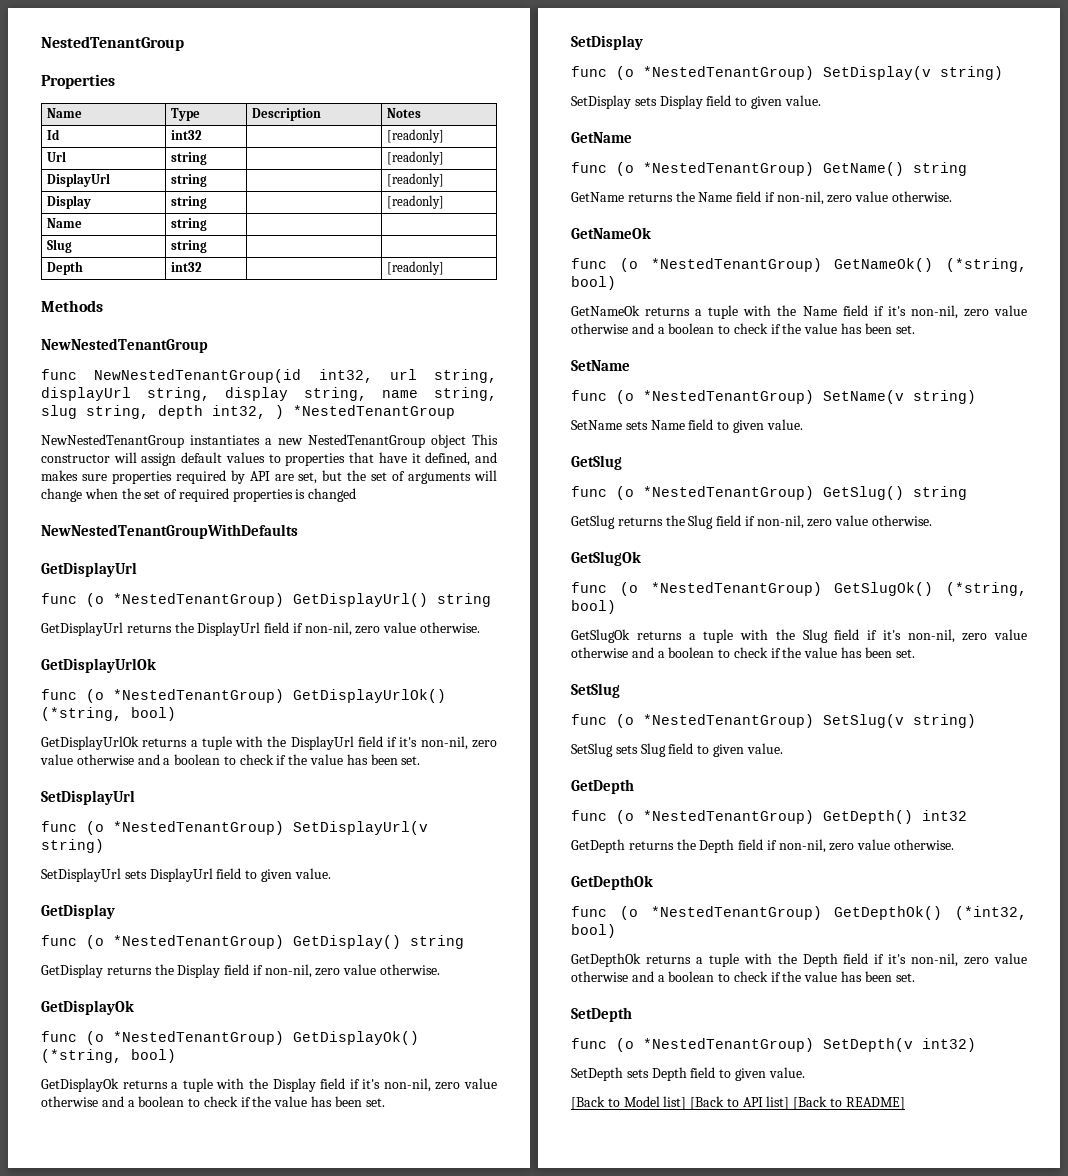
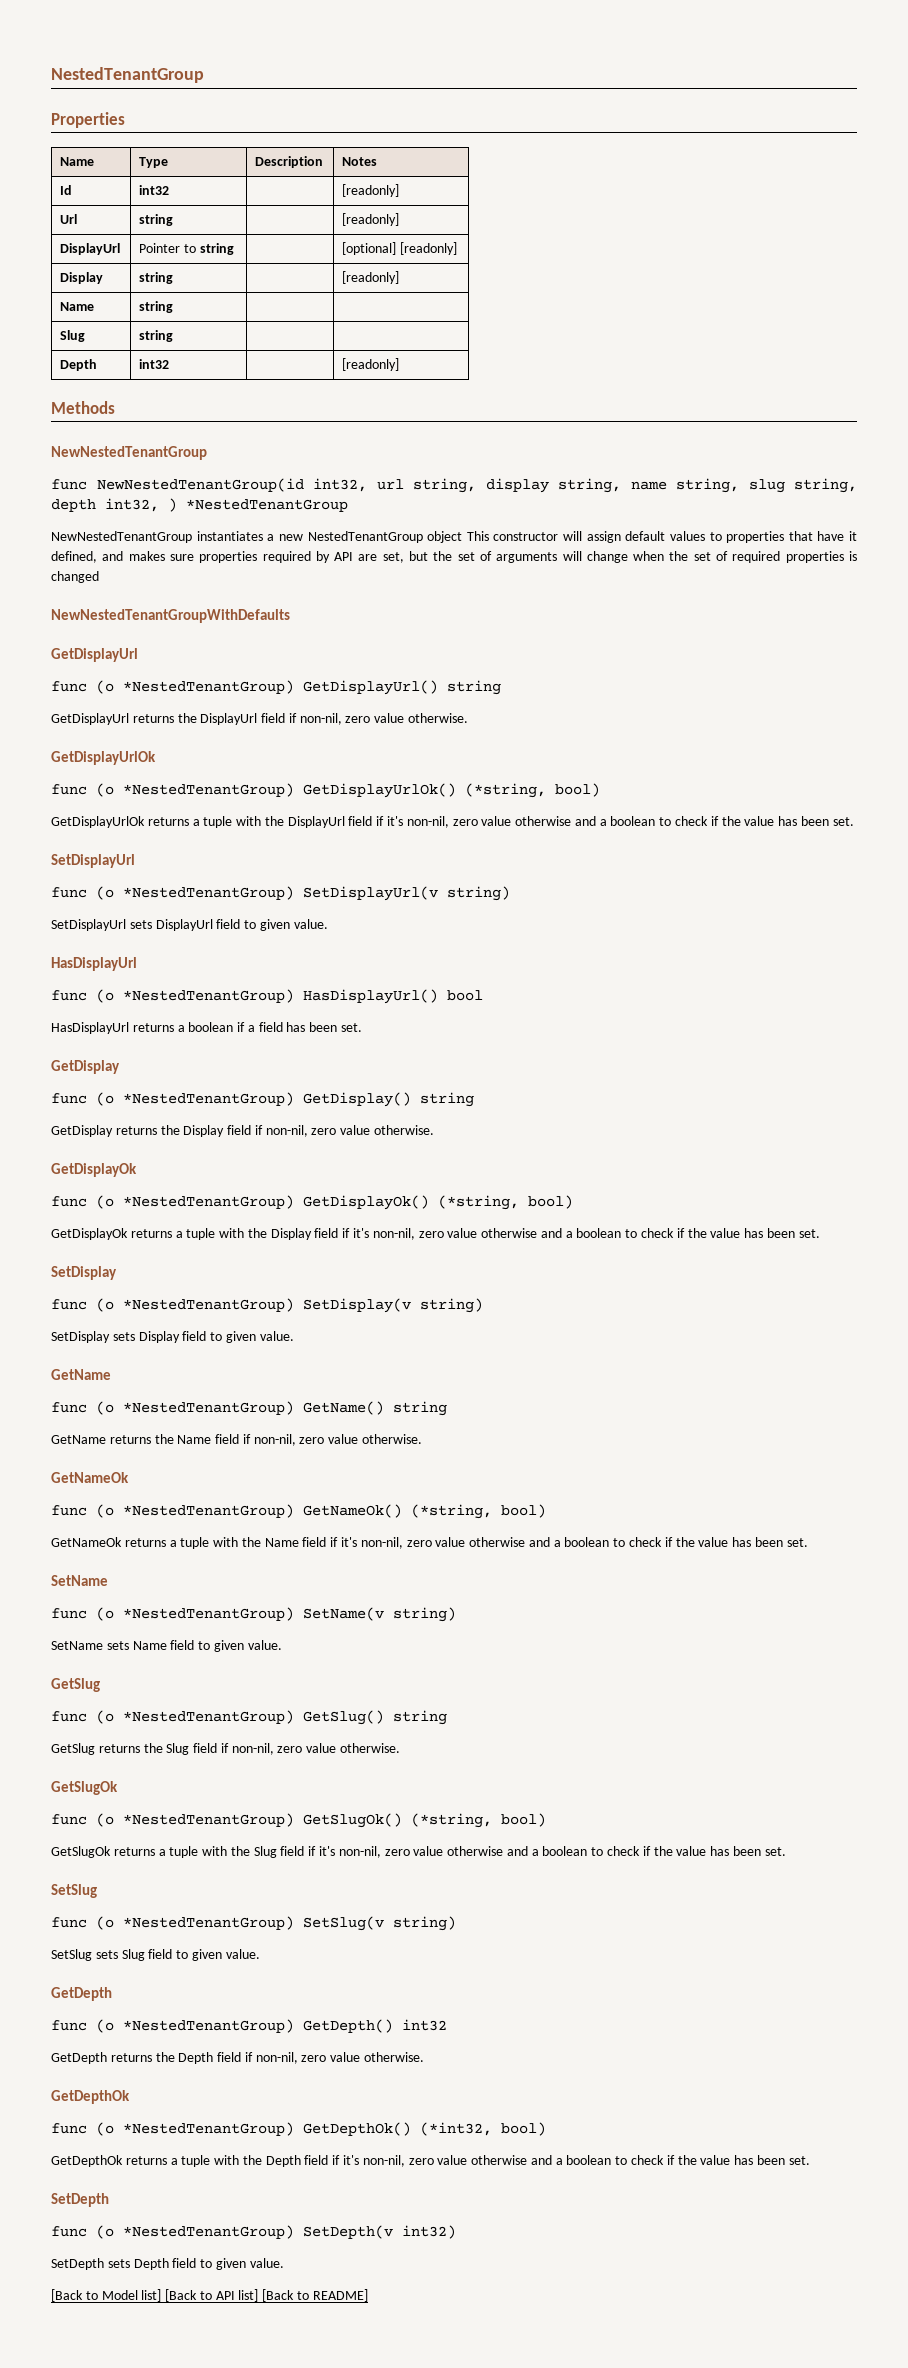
[171,174,208,187] string | | -> [139,243,234,255] [342,242,397,255] Pointer to string | | [optional]
[41,387,210,401] displayUrl string, -> (476, 485) none
(331, 873) none -> [51,957,137,971] [51,989,483,1004] [51,1022,363,1034] // HasDisplayUrl // func (o *NestedTenantGroup) HasDisplayUrl() bool // HasDisplayUrl returns a boolean if a field has been set.

